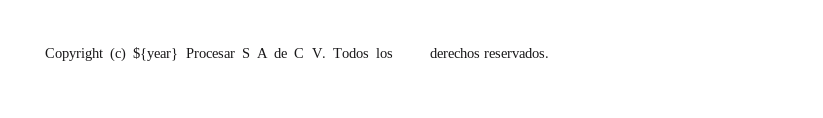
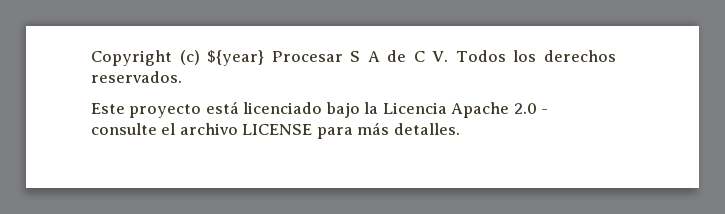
(549, 53) none -> [91,101,549,118] [91,122,460,139] // Este proyecto está licenciado bajo la Licencia Apache 2.0 - consulte el archivo LICENSE para más detalles.

